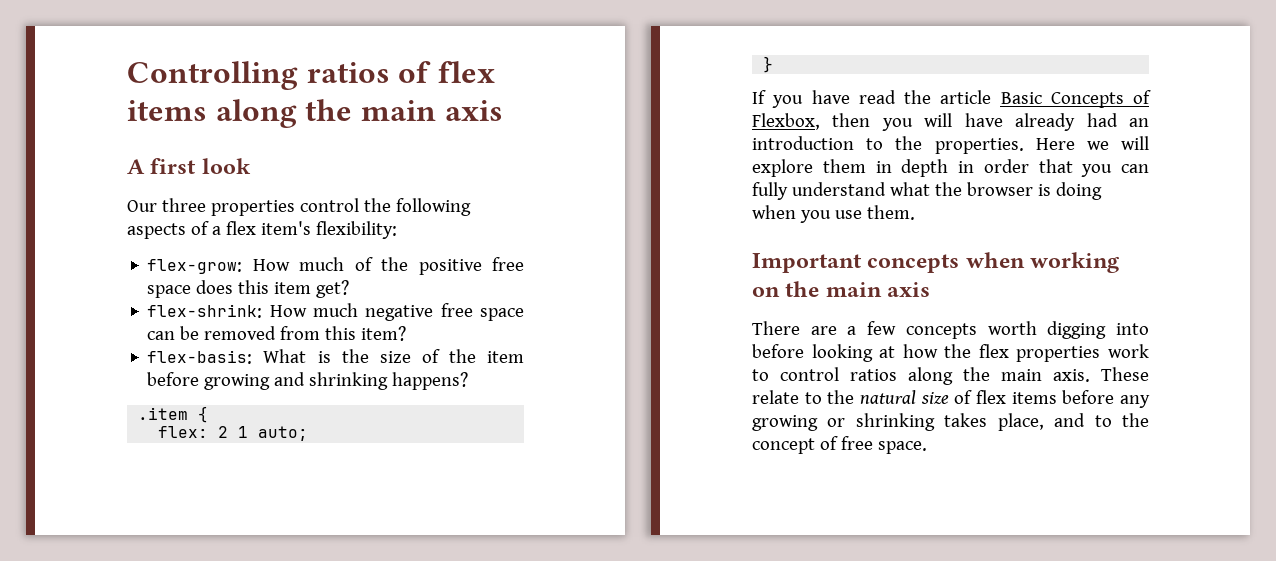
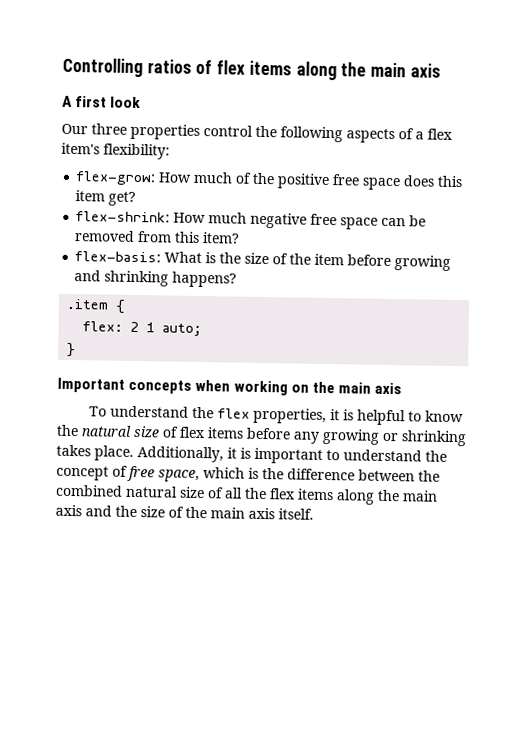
[752,90,1151,108] [752,113,1149,131] [752,136,1149,154] [752,159,1149,177] [752,182,1102,200] [752,205,915,223] // If you have read the article Basic Concepts of Flexbox, then you will have already had an introduction to the properties. Here we will explore them in depth in order that you can fully understand what the browser is doing when you use them. -> (77, 350) none
[752,321,1149,339] [752,344,1149,362] [752,367,1149,385] [752,390,822,404] There are a few concepts worth digging into before looking at how the flex properties work to control ratios along the main axis. These relate to -> [88,405,464,426] To understand the flex properties, it is helpful to know
[997,413,1149,431] [752,436,927,454] place, and to the concept of free space. -> [94,445,447,464] [56,465,440,483] [55,484,438,505] [55,504,314,520] place. Additionally, it is important to understand the concept of free space, which is the difference between the combined natural size of all the flex items along the main axis and the size of the main axis itself.

